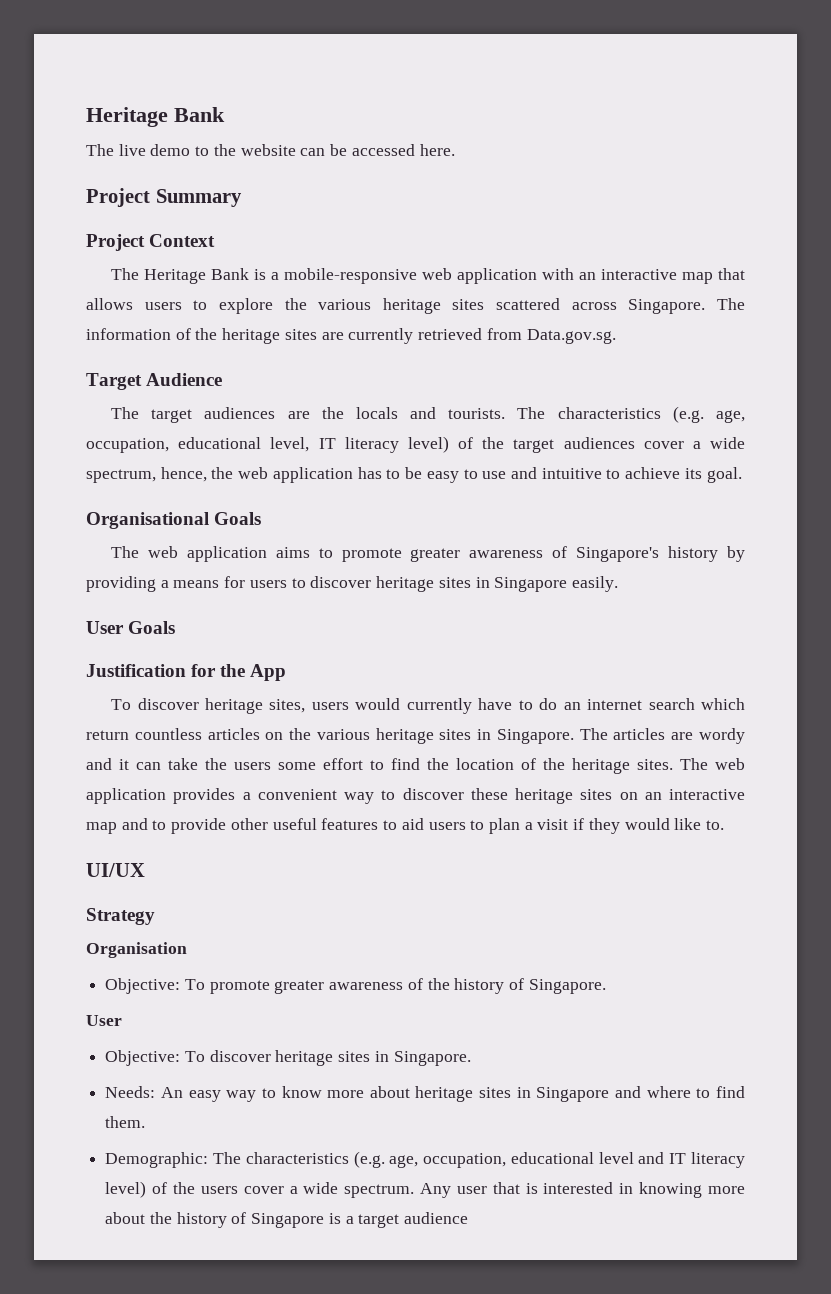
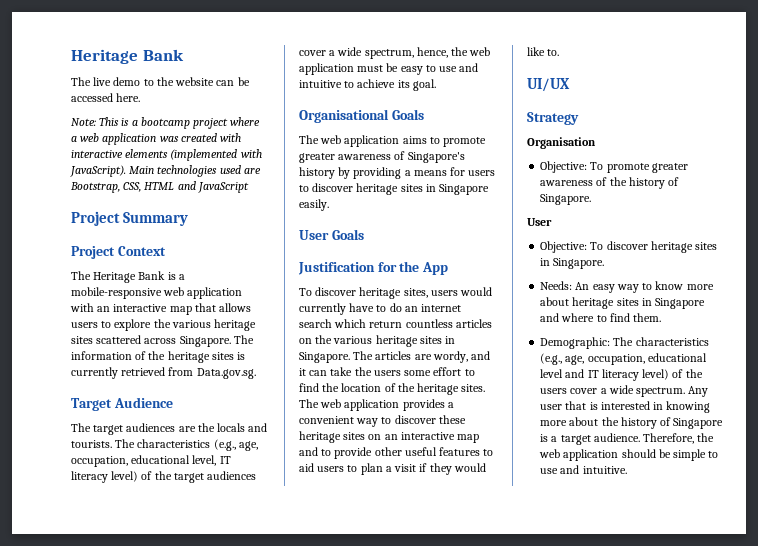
(455, 150) none -> [71,117,261,129] [71,133,242,145] [71,149,262,161] [70,165,261,177] [70,181,249,193] // Note: This is a bootcamp project where a web application was created with interactive elements (implemented with JavaScript). Main technologies used are Bootstrap, CSS, HTML and JavaScript
[321,332,344,340] are -> [237,352,246,360] is
[672,406,704,423] (e.g. -> [213,439,236,451] (e.g.,
[357,467,401,479] has to -> [357,65,384,72] must
[699,728,745,744] wordy -> [432,351,468,363] wordy,
[353,1151,385,1168] (e.g. -> [540,353,563,365] (e.g.,
[404,1212,469,1224] audience -> [593,433,715,444] [539,449,719,461] [540,465,627,474] audience. Therefore, the web application should be simple to use and intuitive.

